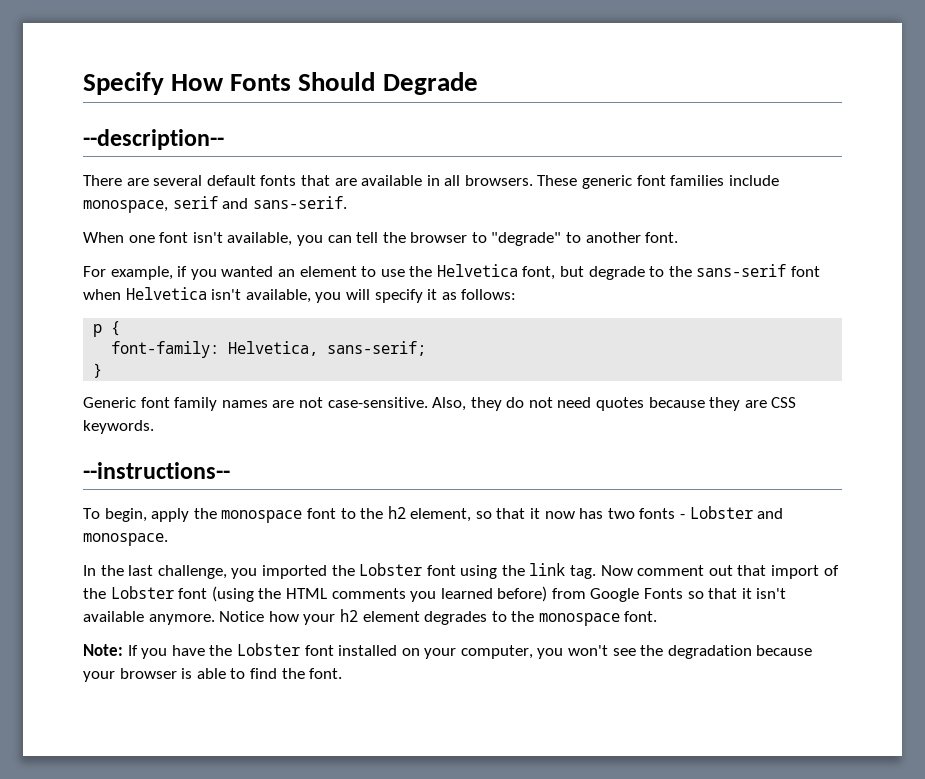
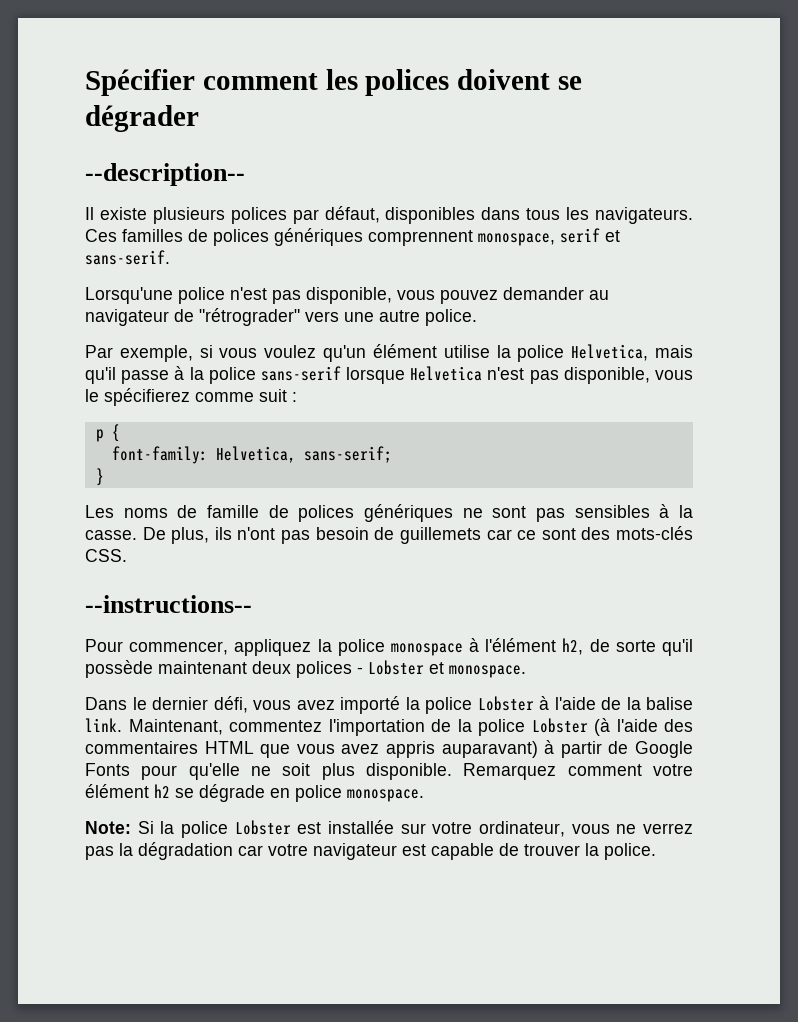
[83,72,478,95] [83,129,224,150] [83,175,779,189] Specify How Fonts Should Degrade // --description-- // There are several default fonts that are available in all browsers. These generic font families include -> [85,69,583,96] [85,105,199,132] [85,163,245,186] [85,206,693,224] [85,228,473,246] Spécifier comment les polices doivent se dégrader // --description-- // Il existe plusieurs polices par défaut, disponibles dans tous les navigateurs. Ces familles de polices génériques comprennent
[222,198,249,209] and -> [605,230,620,242] et
[83,232,679,246] [83,264,821,280] [83,287,517,303] When one font isn't available, you can tell the browser to "degrade" to another font. // For example, if you wanted an element to use the Helvetica font, but degrade to the sans-serif font when Helvetica isn't available, you will specify it as follows: -> [85,287,609,304] [85,308,477,326] [85,344,693,362] [85,366,693,384] [85,388,297,406] Lorsqu'une police n'est pas disponible, vous pouvez demander au navigateur de "rétrograder" vers une autre police. // Par exemple, si vous voulez qu'un élément utilise la police Helvetica, mais qu'il passe à la police sans-serif lorsque Helvetica n'est pas disponible, vous le spécifierez comme suit :
[83,397,797,411] [83,420,154,434] [83,462,230,479] [83,506,676,523] Generic font family names are not case-sensitive. Also, they do not need quotes because they are CSS keywords. // --instructions-- // To begin, apply the monospace font to the h2 element, so that it now has two fonts -> [85,504,693,522] [85,526,694,544] [85,549,127,562] [85,595,252,613] [85,638,693,656] [85,660,352,678] Les noms de famille de polices génériques ne sont pas sensibles à la casse. De plus, ils n'ont pas besoin de guillemets car ce sont des mots-clés CSS. // --instructions-- // Pour commencer, appliquez la police monospace à l'élément h2, de sorte qu'il possède maintenant deux polices
[757,508,784,519] [83,533,168,546] [83,563,839,579] [83,586,787,602] [83,609,658,626] [83,643,813,659] [83,668,343,682] and monospace. // In the last challenge, you imported the Lobster font using the link tag. Now comment out that import of the Lobster font (using the HTML comments you learned before) from Google Fonts so that it isn't available anymore. Notice how your h2 element degrades to the monospace font. // Note: If you have the Lobster font installed on your computer, you won't see the degradation because your browser is able to find the font. -> [429,662,526,678] [85,696,693,714] [85,718,693,736] [85,740,694,758] [85,763,693,780] [85,784,424,802] [85,820,693,838] [85,842,656,860] et monospace. // Dans le dernier défi, vous avez importé la police Lobster à l'aide de la balise link. Maintenant, commentez l'importation de la police Lobster (à l'aide des commentaires HTML que vous avez appris auparavant) à partir de Google Fonts pour qu'elle ne soit plus disponible. Remarquez comment votre élément h2 se dégrade en police monospace. // Note: Si la police Lobster est installée sur votre ordinateur, vous ne verrez pas la dégradation car votre navigateur est capable de trouver la police.

